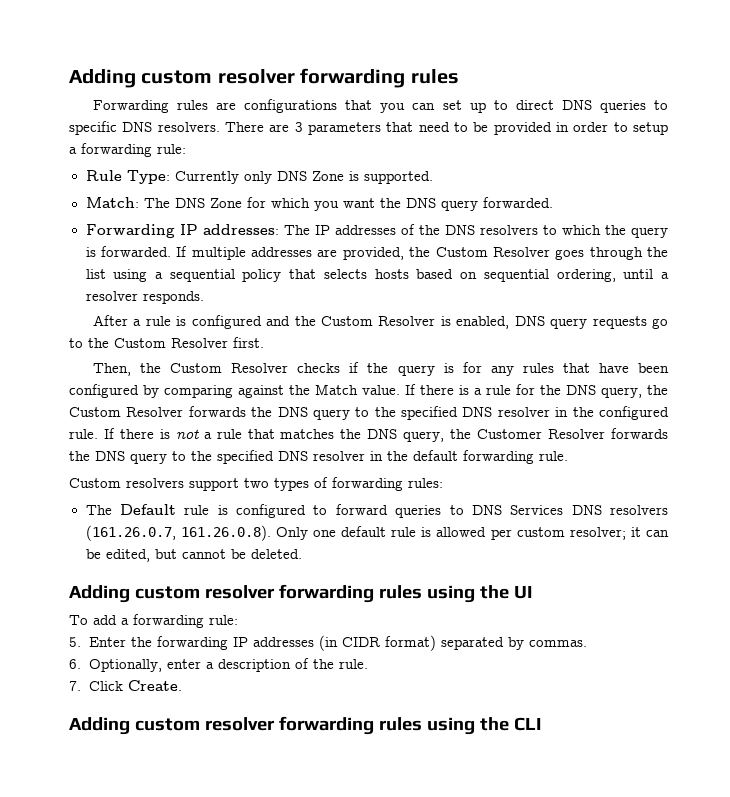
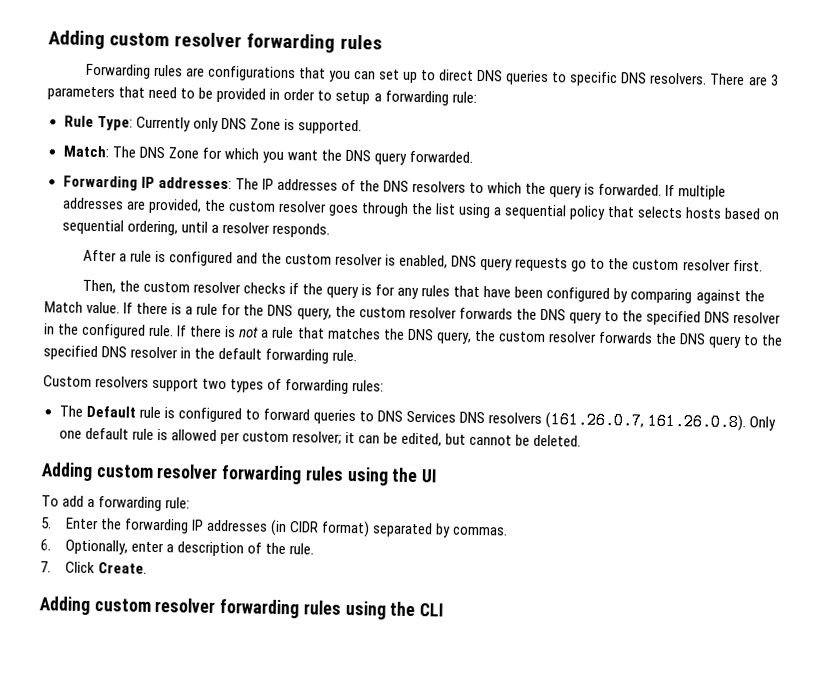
[435,247,550,257] Custom Resolver -> [227,200,327,213] custom resolver
[321,316,436,326] Custom Resolver -> [284,253,384,266] custom resolver
[114,338,228,348] Custom Resolver -> [632,259,731,271] custom resolver
[170,363,289,373] Custom Resolver -> [142,281,241,294] custom resolver
[69,407,184,417] Custom Resolver -> [358,306,457,319] custom resolver
[477,429,606,439] Customer Resolver -> [497,331,597,343] custom resolver

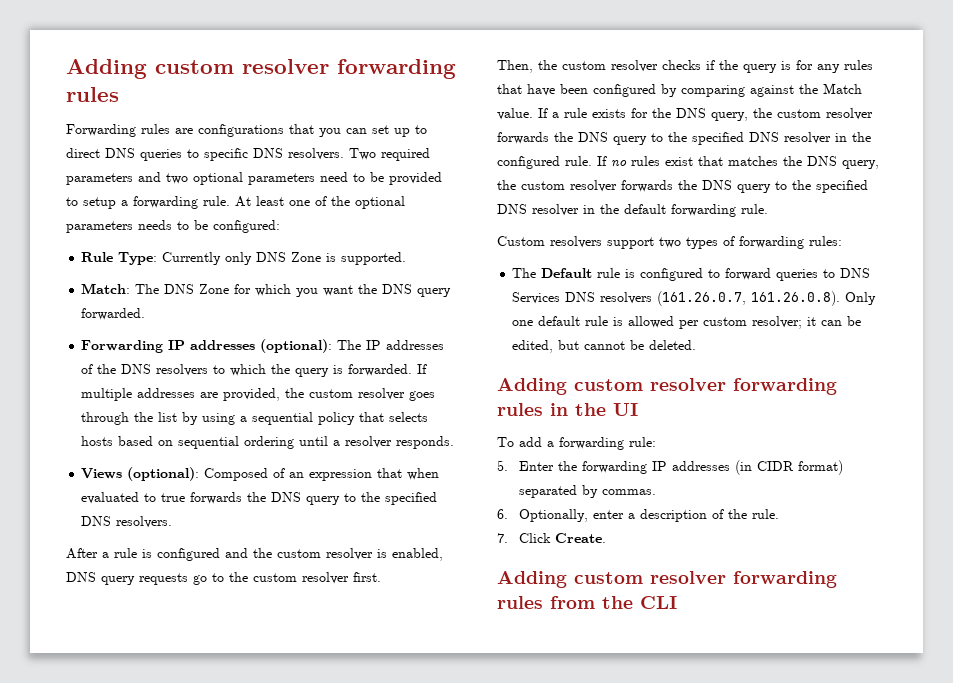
[709,73,779,86] [47,86,146,101] There are 3 parameters that -> [349,148,430,161] [66,172,315,185] Two required parameters and two optional parameters
[269,88,316,101] in order -> (442, 178) none
[451,91,477,103] rule: -> [203,196,405,209] [66,220,280,233] rule. At least one of the optional parameters needs to be configured:
[157,176,232,190] addresses: -> [190,339,333,353] addresses (optional):
(456, 209) none -> [182,412,199,425] by
[126,220,178,236] ordering, -> [244,436,295,449] ordering
(330, 230) none -> [81,467,440,481] [81,492,438,505] [81,516,173,528] // Views (optional): Composed of an expression that when evaluated to true forwards the DNS query to the specified DNS resolvers.
[136,302,219,315] there is a rule -> [552,108,626,118] a rule exists
[190,325,295,339] there is not a rule -> [611,156,693,167] no rules exist
[346,466,388,486] using -> [550,403,568,416] in
[344,600,386,620] using -> [550,596,595,609] from

